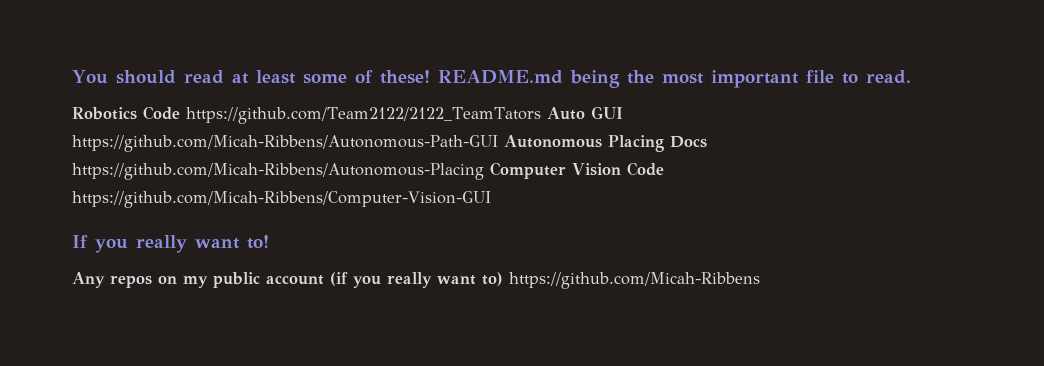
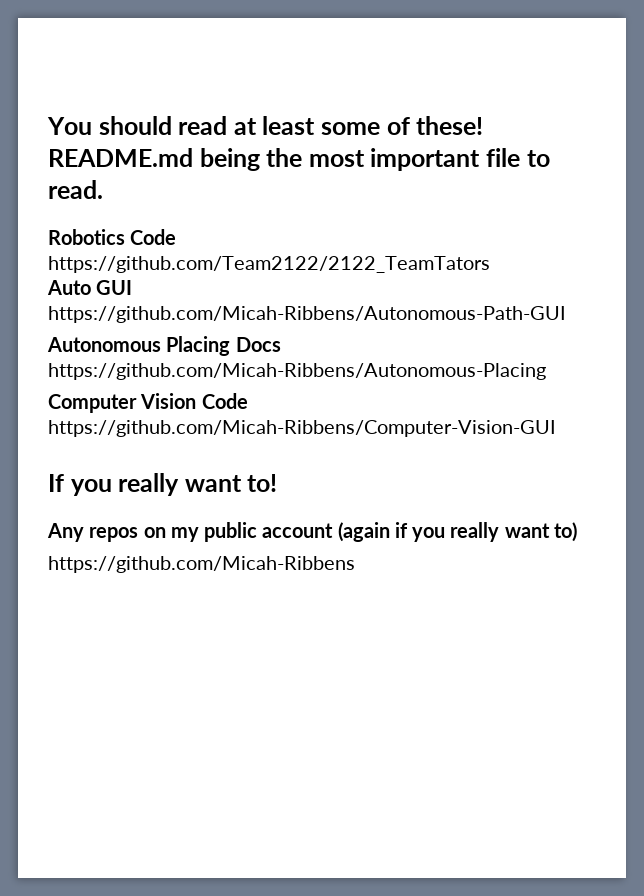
(541, 115) none -> (490, 264) //
(498, 143) none -> (566, 314) //
(484, 171) none -> (546, 371) //
[330,272,348,286] (if -> [337,522,408,542] (again if
(503, 279) none -> (577, 532) //

